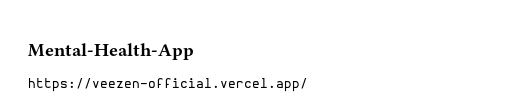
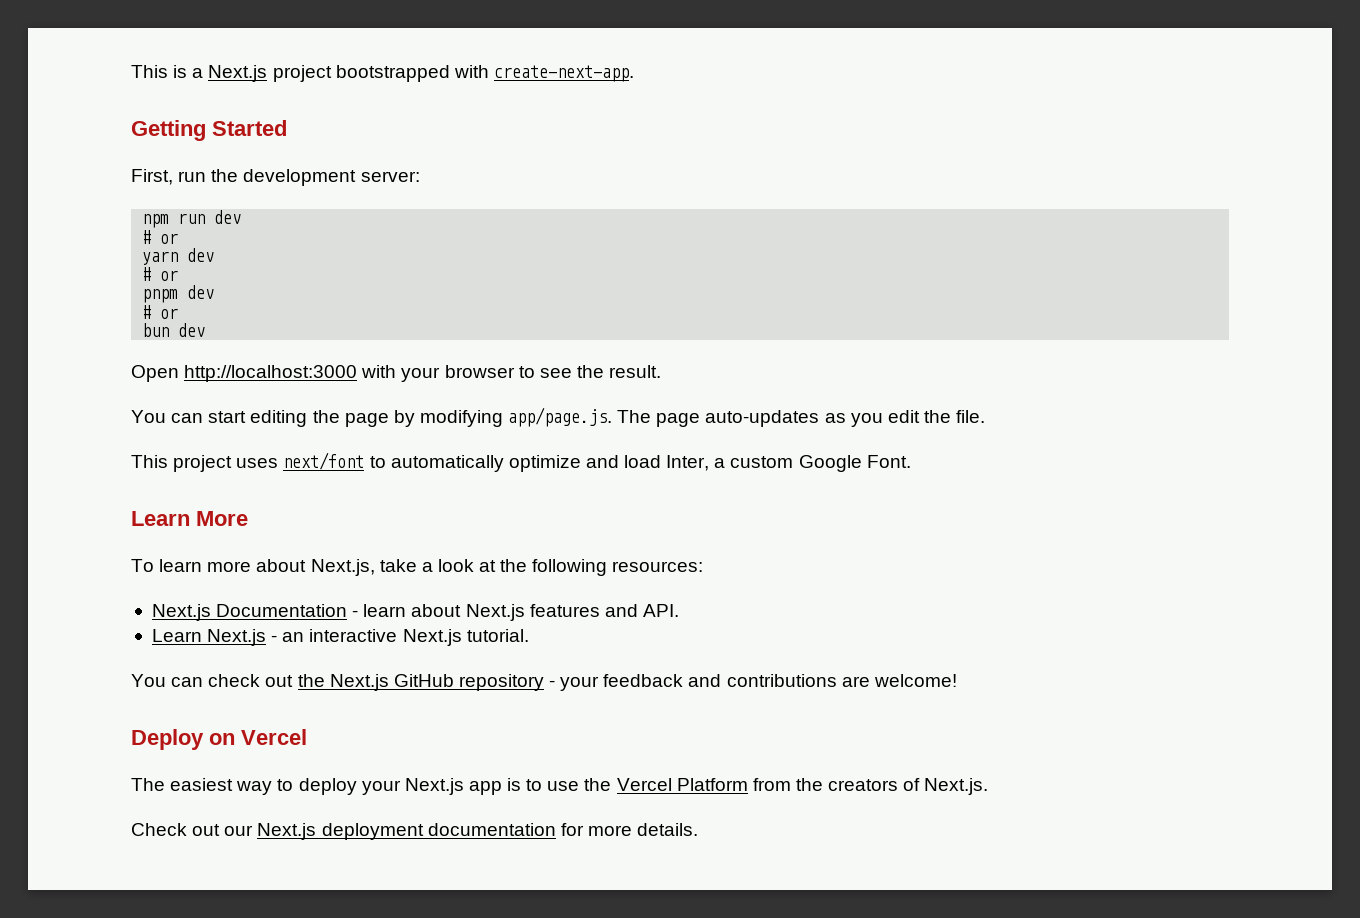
[28,43,194,60] [28,78,308,92] Mental-Health-App // https://veezen-official.vercel.app/ -> [131,65,634,82] [131,120,287,141] [131,169,420,186] [142,210,242,228] [142,230,179,244] [142,248,215,265] [142,267,179,281] [142,285,215,303] [142,305,179,319] [142,323,206,337] [131,365,662,382] [131,407,986,427] [131,452,911,472] [131,511,248,526] [131,559,704,576] [151,604,679,621] [151,629,529,646] [131,674,957,691] [131,729,307,750] [131,778,989,795] [131,823,699,840] This is a Next.js project bootstrapped with create-next-app. // Getting Started // First, run the development server: // npm run dev // # or // yarn dev // # or // pnpm dev // # or // bun dev // Open http://localhost:3000 with your browser to see the result. // You can start editing the page by modifying app/page.js. The page auto-updates as you edit the file. // This project uses next/font to automatically optimize and load Inter, a custom Google Font. // Learn More // To learn more about Next.js, take a look at the following resources: // Next.js Documentation - learn about Next.js features and API. // Learn Next.js - an interactive Next.js tutorial. // You can check out the Next.js GitHub repository - your feedback and contributions are welcome! // Deploy on Vercel // The easiest way to deploy your Next.js app is to use the Vercel Platform from the creators of Next.js. // Check out our Next.js deployment documentation for more details.

